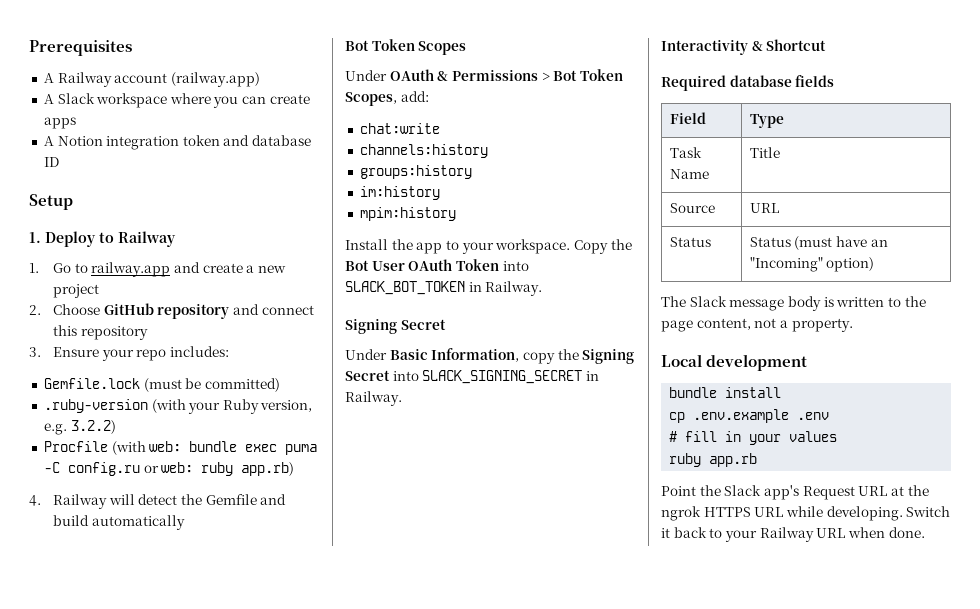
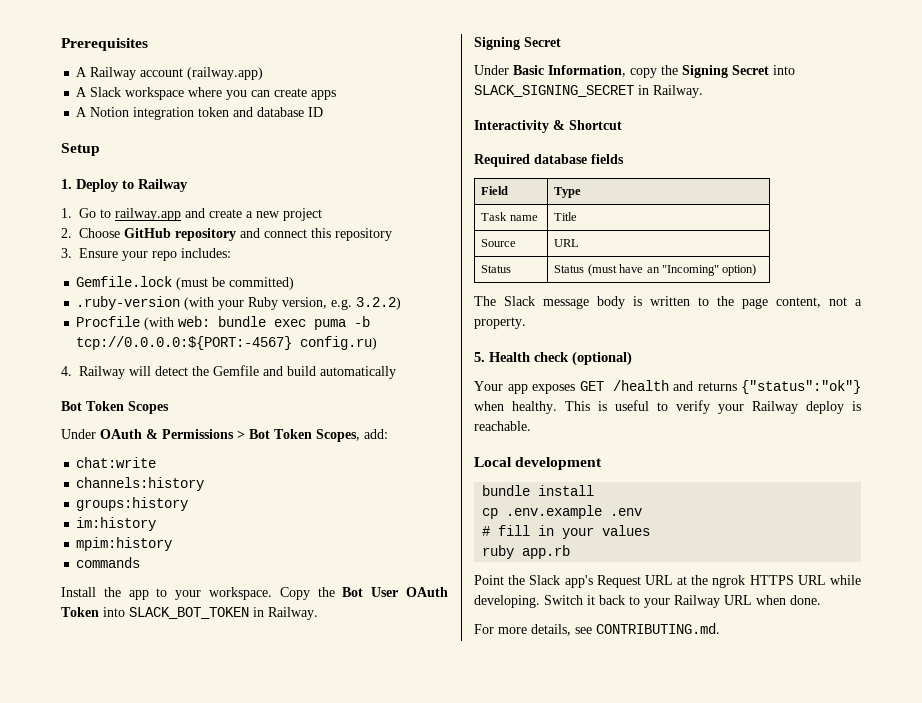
[43,462,295,476] -C config.ru or web: ruby app.rb) -> [354,316,371,327] [76,336,378,350] -b tcp://0.0.0.0:${PORT:-4567} config.ru)
(456, 214) none -> [76,557,141,568] // commands
[669,169,709,179] Name -> [509,215,538,221] name
(853, 325) none -> [474,351,632,366] [474,380,861,394] [474,400,861,414] [474,421,531,431] // 5. Health check (optional) // Your app exposes GET /health and returns {"status":"ok"} when healthy. This is useful to verify your Railway deploy is reachable.
(925, 532) none -> [474,623,720,636] // For more details, see CONTRIBUTING.md.

